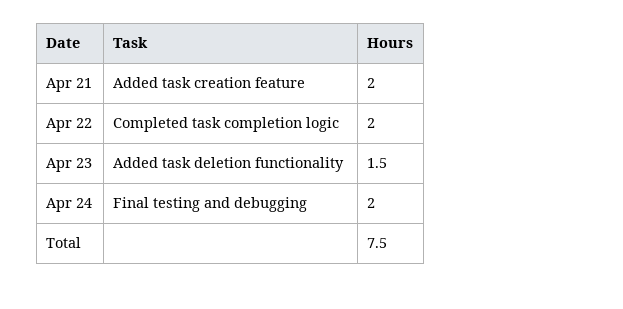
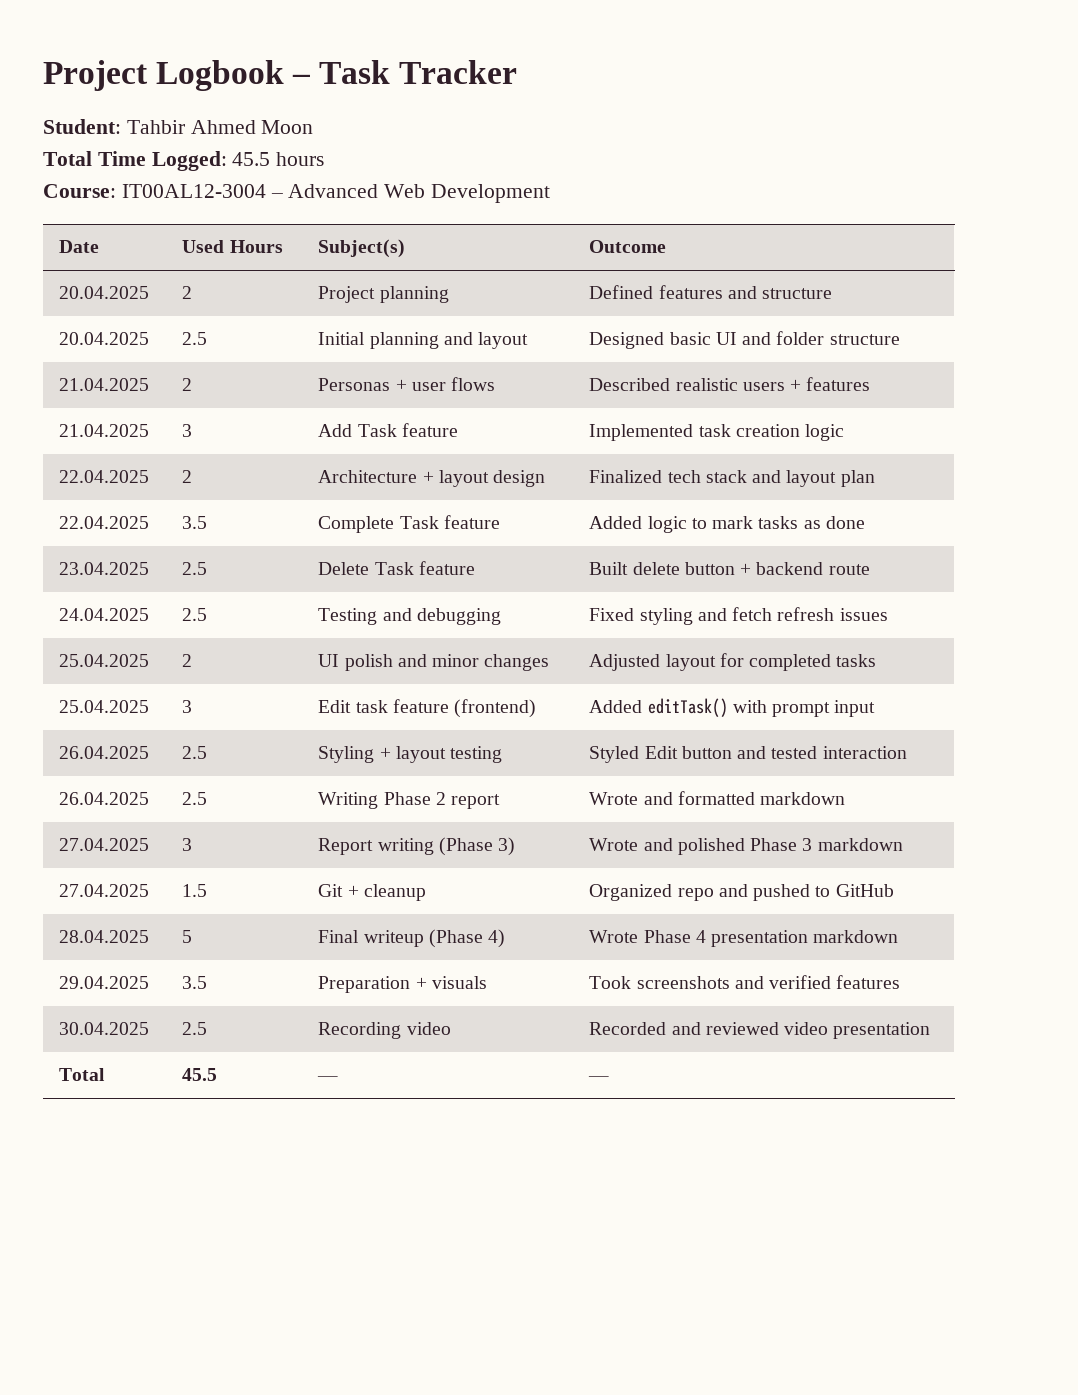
[45,38,80,48] [112,37,148,48] [366,38,413,48] [45,78,92,92] [112,77,305,88] [366,78,375,88] [45,118,92,132] [112,117,339,132] [366,118,375,128] [45,158,92,172] [112,157,344,172] [366,158,387,168] [45,198,92,212] [112,197,307,212] [366,198,375,208] [45,237,81,248] [366,238,387,248] Date | Task | Hours // Apr 21 | Added task creation feature | 2 // Apr 22 | Completed task completion logic | 2 // Apr 23 | Added task deletion functionality | 1.5 // Apr 24 | Final testing and debugging | 2 // Total | | 7.5 -> [43,60,518,91] [43,119,314,134] [43,151,325,171] [43,184,551,203] [59,240,100,253] [182,240,283,253] [318,239,406,258] [589,240,667,253] [59,286,150,299] [182,286,193,299] [318,286,449,303] [589,285,833,299] [59,332,150,345] [182,332,208,345] [318,332,529,349] [589,331,900,349] [59,378,150,391] [182,378,193,391] [318,377,496,391] [589,377,871,391] [59,424,150,437] [182,424,193,437] [318,423,458,437] [589,424,845,441] [59,470,150,483] [182,470,193,483] [318,470,546,487] [589,470,875,487] [59,516,150,529] [182,516,208,529] [318,515,500,533] [589,516,866,533] [59,562,150,575] [182,562,208,575] [318,561,475,575] [589,562,870,575] [59,608,150,621] [182,608,208,621] [318,608,501,625] [589,607,888,625] [59,654,150,667] [182,654,193,667] [318,654,550,671] [589,653,877,671] [59,700,150,713] [182,700,193,713] [318,699,537,718] [589,698,876,717] [59,746,150,759] [182,746,208,759] [318,746,503,763] [589,746,907,763] [59,792,150,805] [182,792,208,805] [318,792,501,809] [589,791,846,805] [59,838,150,851] [182,838,193,851] [318,837,516,856] [589,838,903,855] [59,884,150,897] [182,884,208,897] [318,884,426,901] [589,884,894,901] [59,930,150,943] [182,930,193,943] [318,929,506,948] [589,930,899,947] [59,976,150,989] [182,976,208,989] [318,976,487,993] [589,975,901,989] [59,1022,150,1035] [182,1022,208,1035] [318,1022,451,1039] [589,1022,931,1039] [59,1068,106,1081] [182,1068,218,1081] [317,1076,339,1081] [588,1076,610,1081] Project Logbook – Task Tracker // Student: Tahbir Ahmed Moon // Total Time Logged: 45.5 hours // Course: IT00AL12-3004 – Advanced Web Development // Date | Used Hours | Subject(s) | Outcome // 20.04.2025 | 2 | Project planning | Defined features and structure // 20.04.2025 | 2.5 | Initial planning and layout | Designed basic UI and folder structure // 21.04.2025 | 2 | Personas + user flows | Described realistic users + features // 21.04.2025 | 3 | Add Task feature | Implemented task creation logic // 22.04.2025 | 2 | Architecture + layout design | Finalized tech stack and layout plan // 22.04.2025 | 3.5 | Complete Task feature | Added logic to mark tasks as done // 23.04.2025 | 2.5 | Delete Task feature | Built delete button + backend route // 24.04.2025 | 2.5 | Testing and debugging | Fixed styling and fetch refresh issues // 25.04.2025 | 2 | UI polish and minor changes | Adjusted layout for completed tasks // 25.04.2025 | 3 | Edit task feature (frontend) | Added editTask() with prompt input // 26.04.2025 | 2.5 | Styling + layout testing | Styled Edit button and tested interaction // 26.04.2025 | 2.5 | Writing Phase 2 report | Wrote and formatted markdown // 27.04.2025 | 3 | Report writing (Phase 3) | Wrote and polished Phase 3 markdown // 27.04.2025 | 1.5 | Git + cleanup | Organized repo and pushed to GitHub // 28.04.2025 | 5 | Final writeup (Phase 4) | Wrote Phase 4 presentation markdown // 29.04.2025 | 3.5 | Preparation + visuals | Took screenshots and verified features // 30.04.2025 | 2.5 | Recording video | Recorded and reviewed video presentation // Total | 45.5 | — | —

